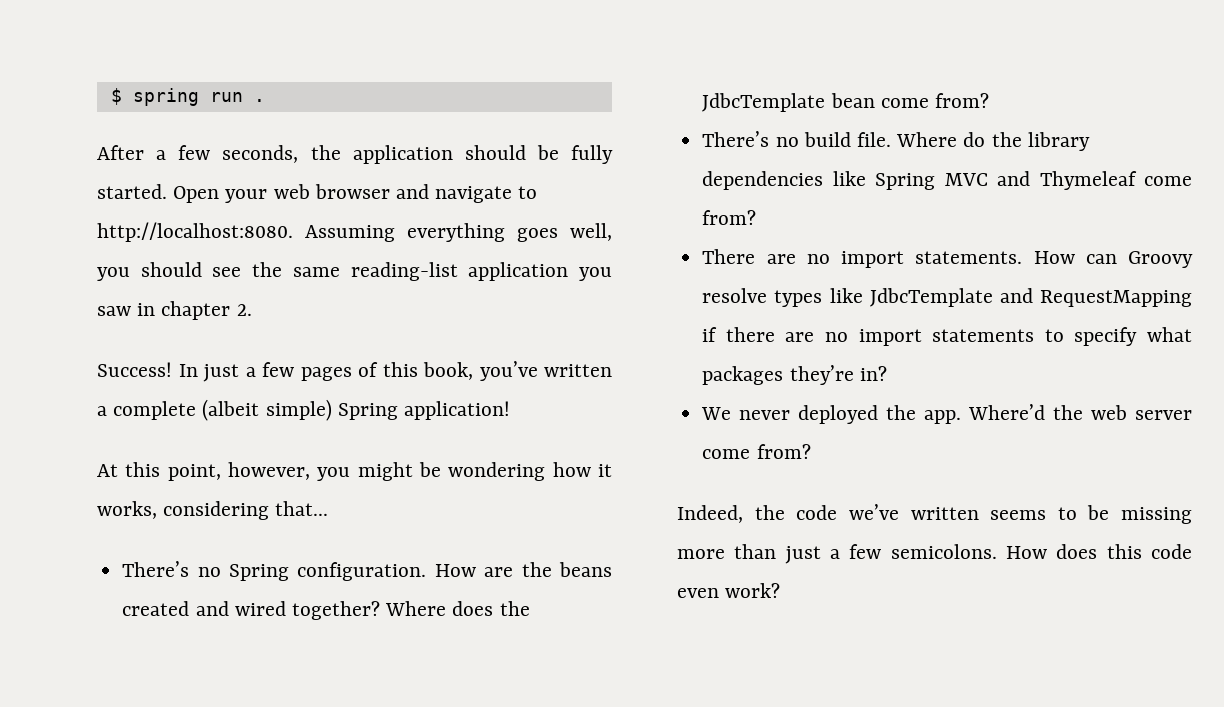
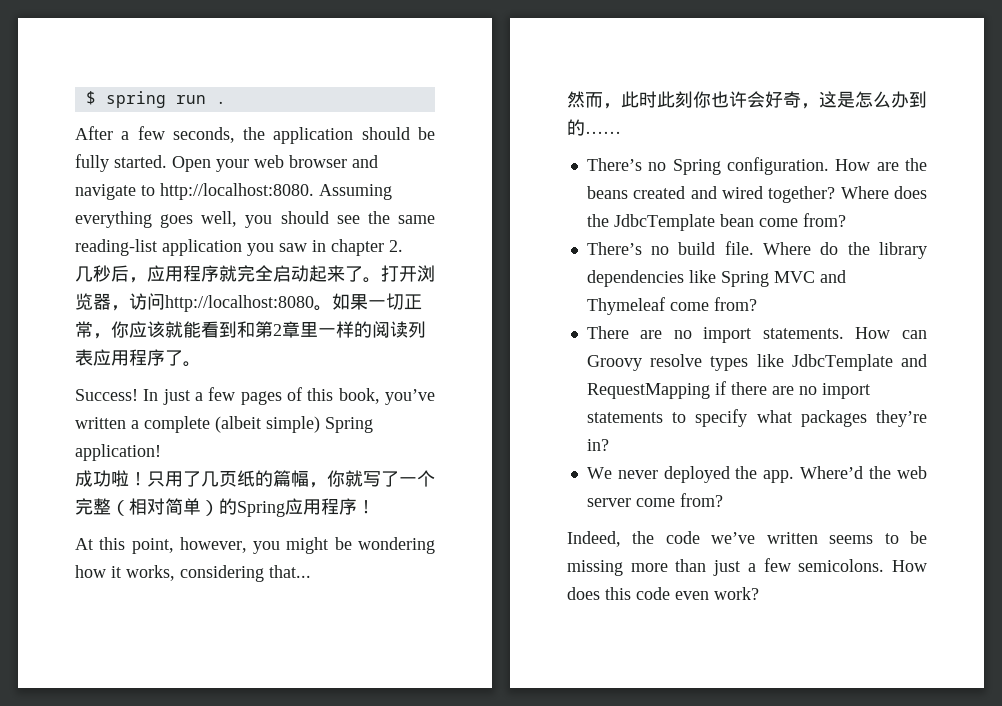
(252, 310) none -> [75,265,435,283] [75,293,422,312] [75,321,426,339] [75,349,201,367] // 几秒后，应用程序就完全启动起来了。打开浏览器，访问http://localhost:8080。如果一切正常，你应该就能看到和第2章里一样的阅读列表应用程序了。
(511, 410) none -> [75,470,435,488] [75,498,375,517] // 成功啦！只用了几页纸的篇幅，你就写了一个完整（相对简单）的Spring应用程序！
(329, 508) none -> [567,91,927,109] [567,119,621,136] // 然而，此时此刻你也许会好奇，这是怎么办到的……

